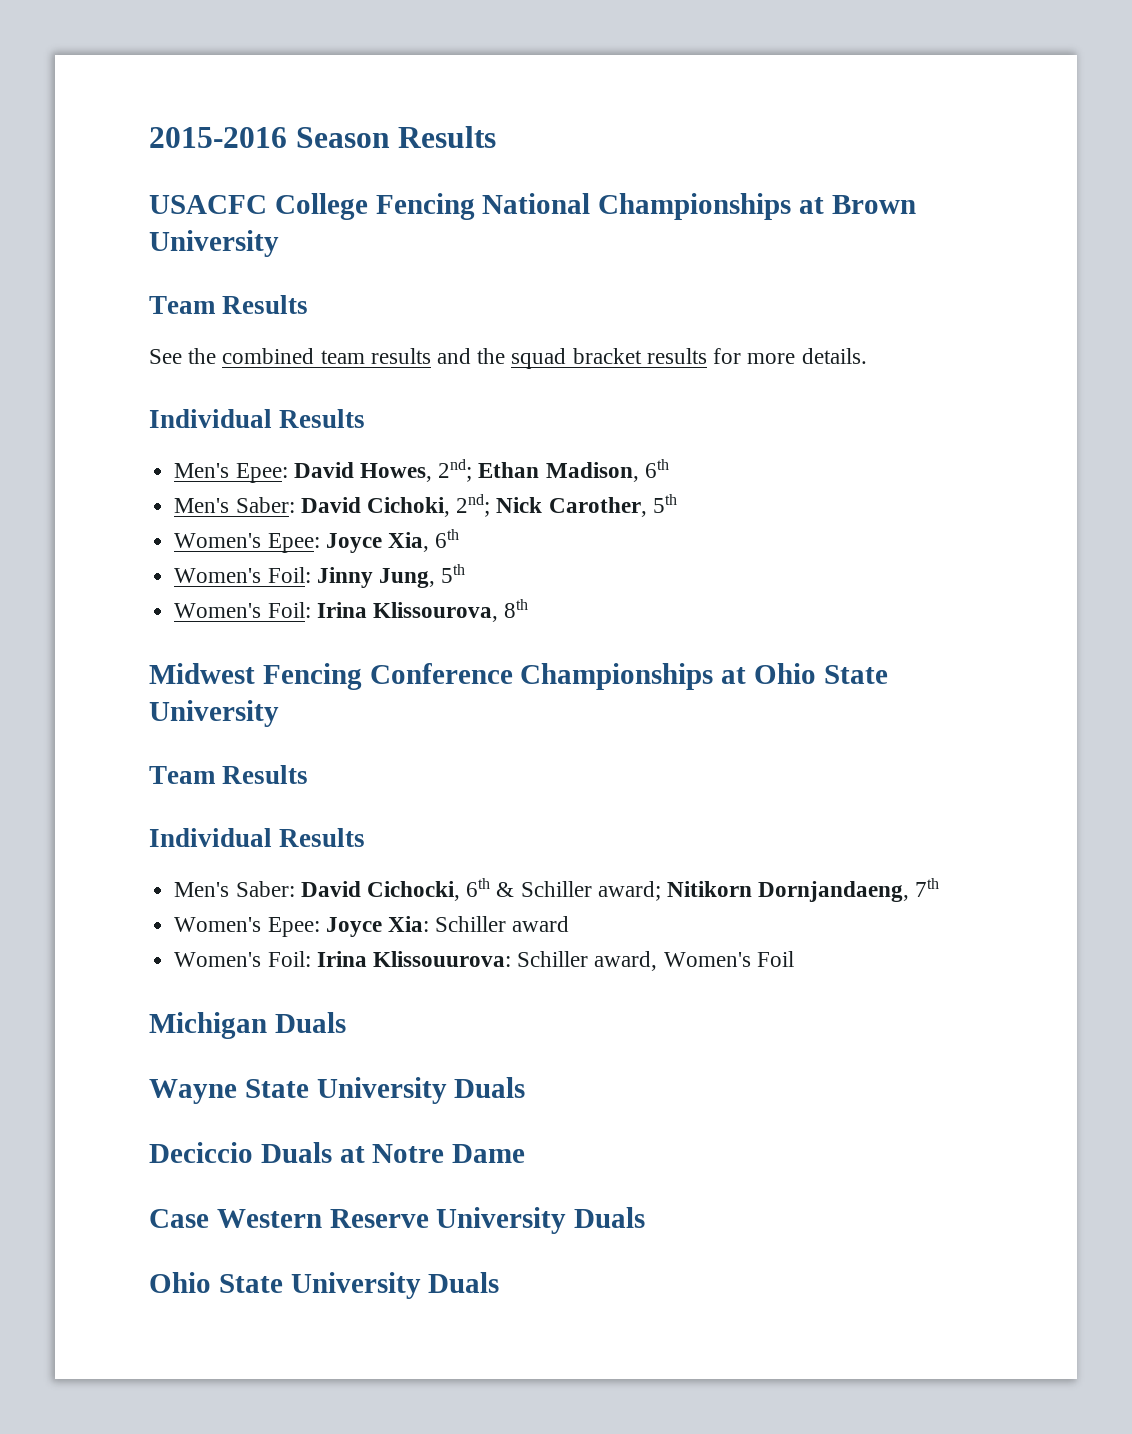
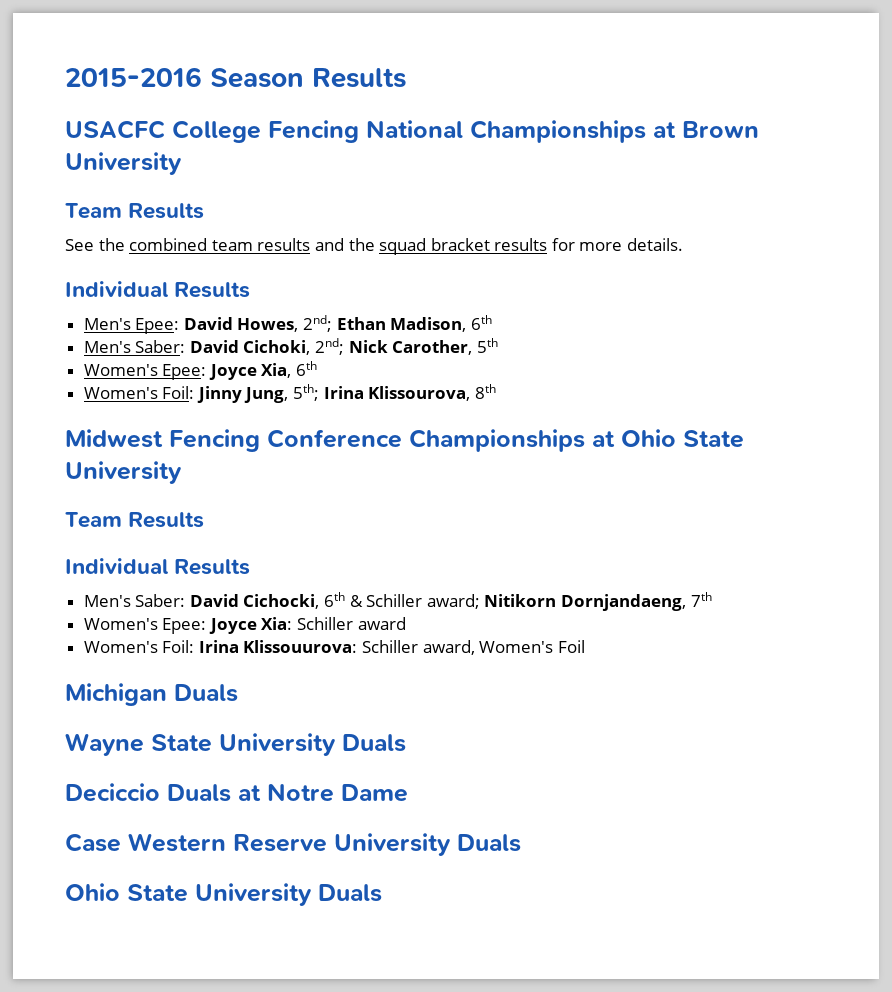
[441,564,466,583] [174,602,311,618] 5th // Women's Foil: -> [293,384,320,401] 5th;

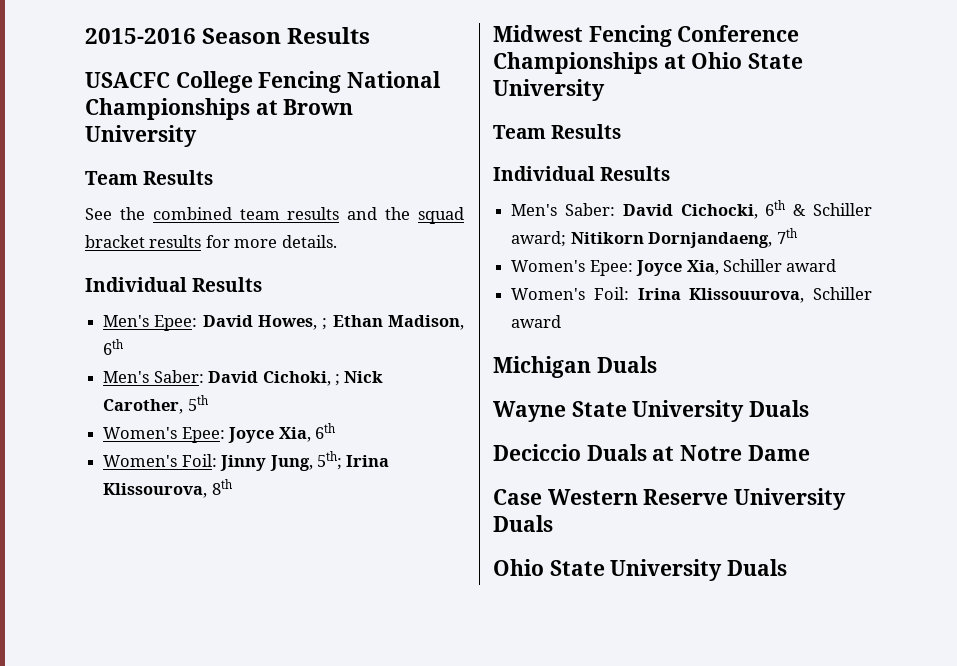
[303,315,333,332] 2nd; -> [322,318,328,330] ;
[315,338,345,355] 2nd; -> [334,374,340,386] ;
[261,617,293,630] Xia: -> [686,260,719,275] Xia,
[243,640,585,655] Klissouurova: Schiller award, Women's Foil -> [689,287,872,303] [511,315,562,328] Klissouurova, Schiller award

